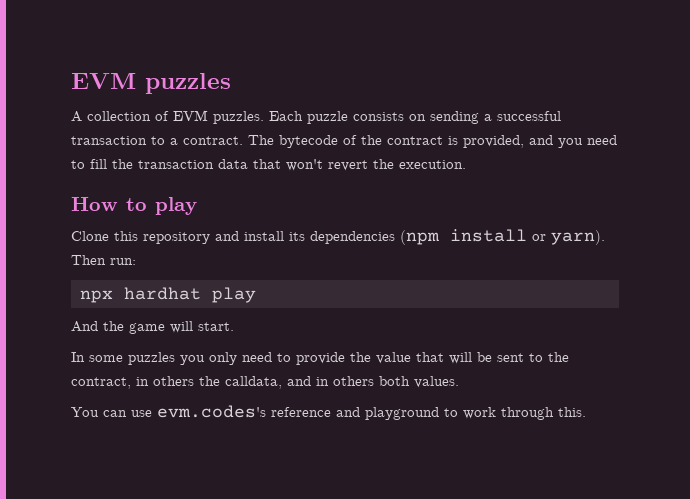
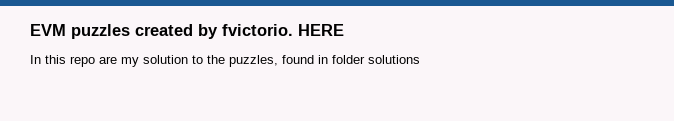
[71,110,561,124] [71,135,617,148] [71,159,466,171] [71,197,197,215] [71,229,605,245] [71,255,136,265] [80,287,256,303] [71,321,234,334] [71,352,569,365] [71,376,459,389] [71,405,586,420] // A collection of EVM puzzles. Each puzzle consists on sending a successful transaction to a contract. The bytecode of the contract is provided, and you need to fill the transaction data that won't revert the execution. // How to play // Clone this repository and install its dependencies (npm install or yarn). Then run: // npx hardhat play // And the game will start. // In some puzzles you only need to provide the value that will be sent to the contract, in others the calldata, and in others both values. // You can use evm.codes's reference and playground to work through this. -> [135,24,344,39] [30,55,420,67] created by fvictorio. HERE // In this repo are my solution to the puzzles, found in folder solutions

